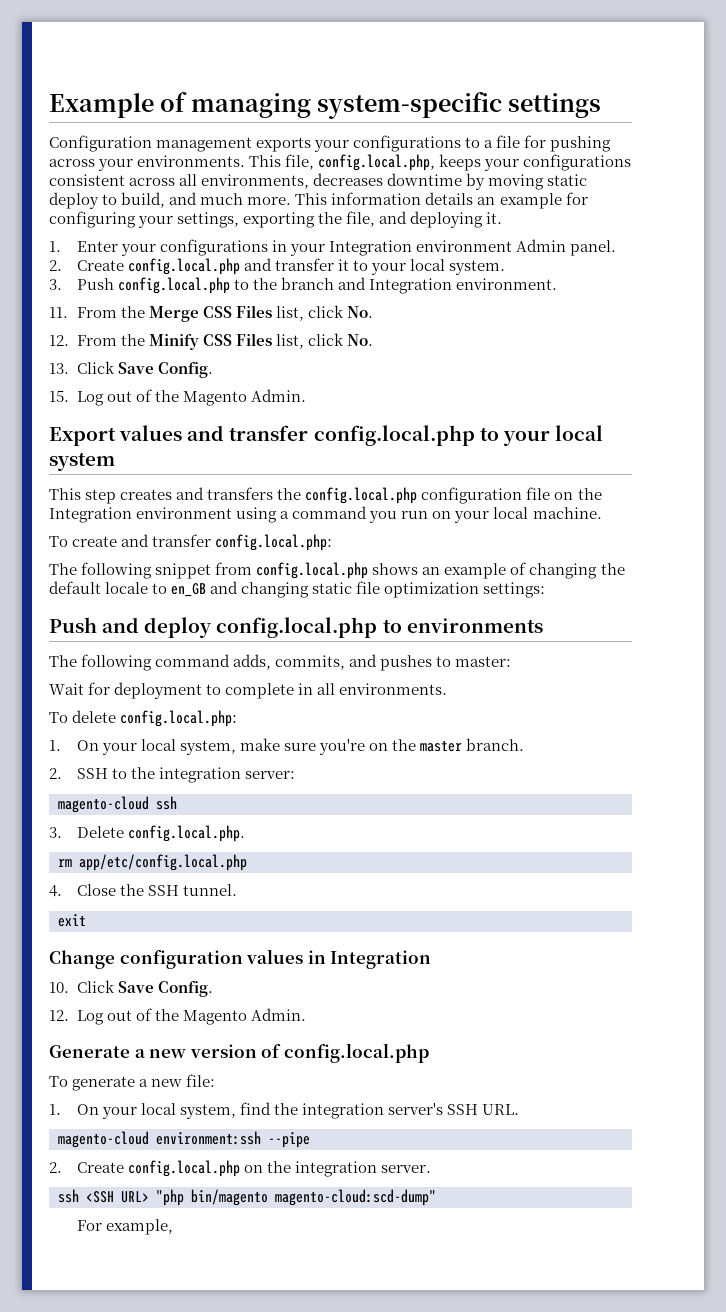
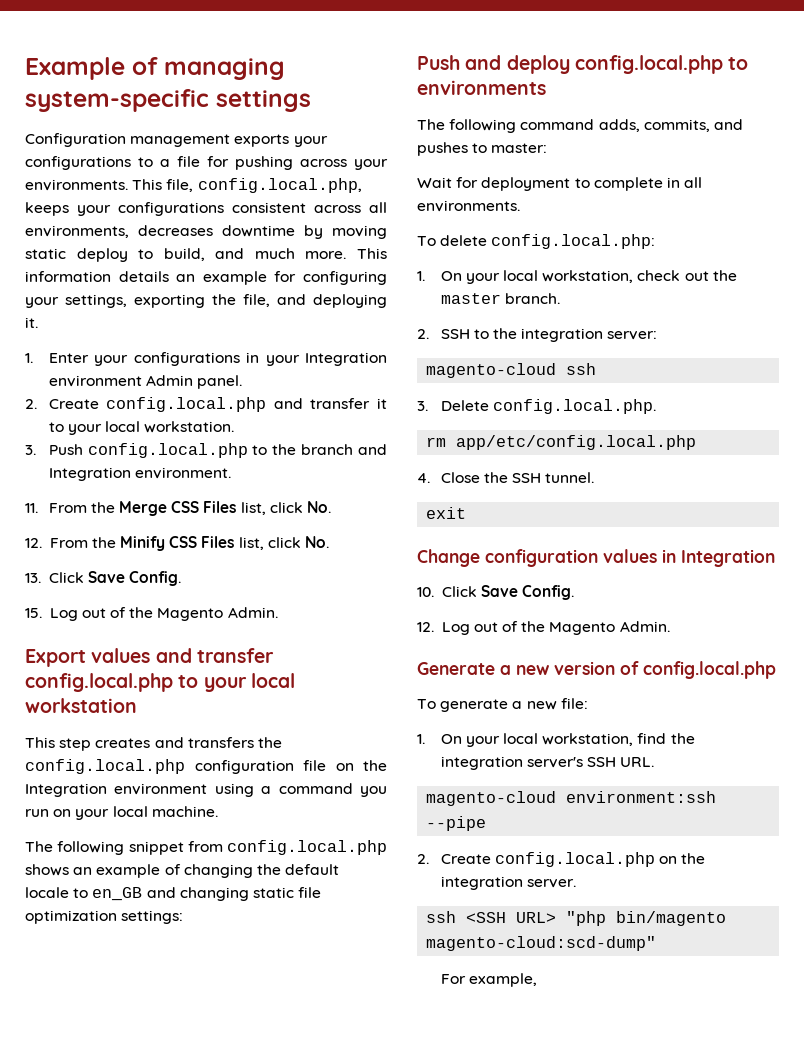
[448,260,505,275] system. -> [144,421,235,433] workstation.
[49,452,115,471] system -> [25,698,137,713] workstation
[49,534,333,551] // To create and transfer config.local.php: -> (218, 811) none
[179,738,388,755] system, make sure you're on -> [542,270,709,283] workstation, check out
[179,1104,236,1119] system, -> [542,733,634,746] workstation,

